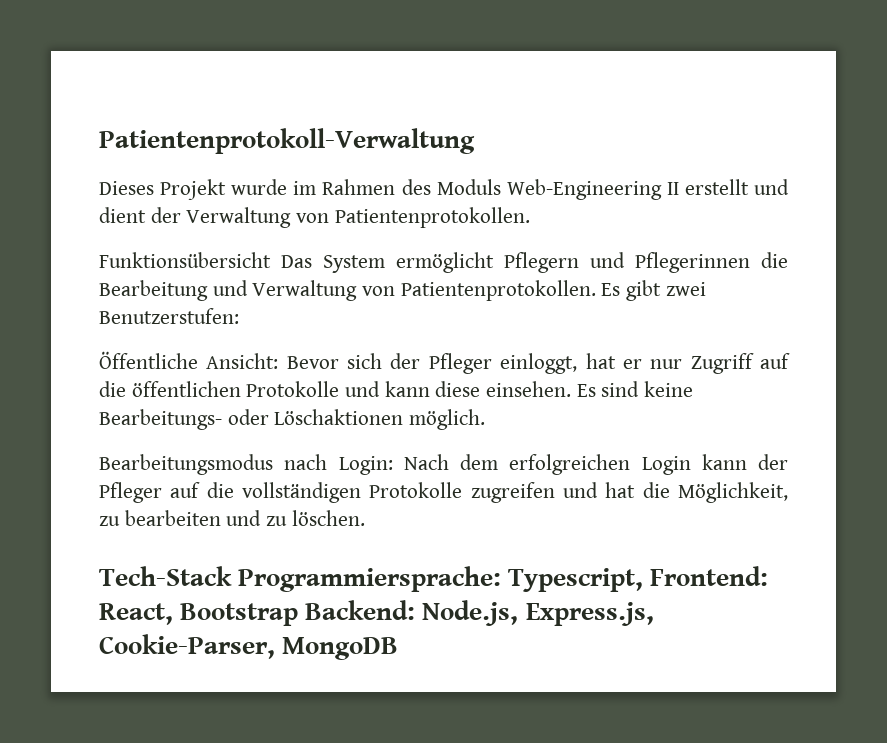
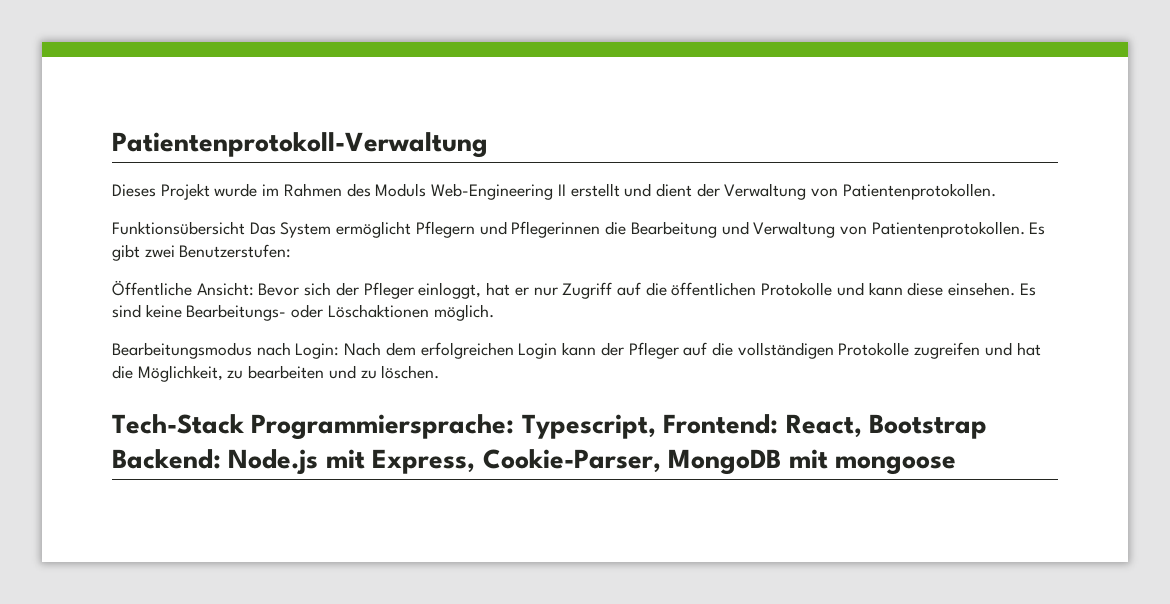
[422,600,654,626] [99,634,399,660] Node.js, Express.js, Cookie-Parser, MongoDB -> [228,449,956,475] Node.js mit Express, Cookie-Parser, MongoDB mit mongoose

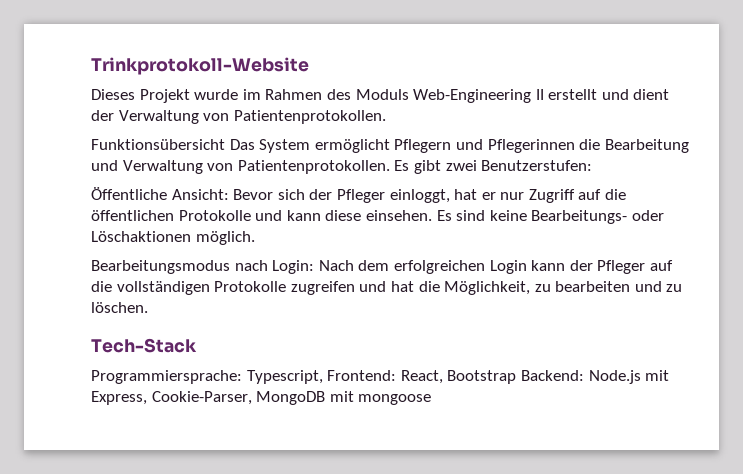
[112,132,488,158] Patientenprotokoll-Verwaltung -> [91,57,309,75] Trinkprotokoll-Website
(245, 424) none -> (197, 345) //

